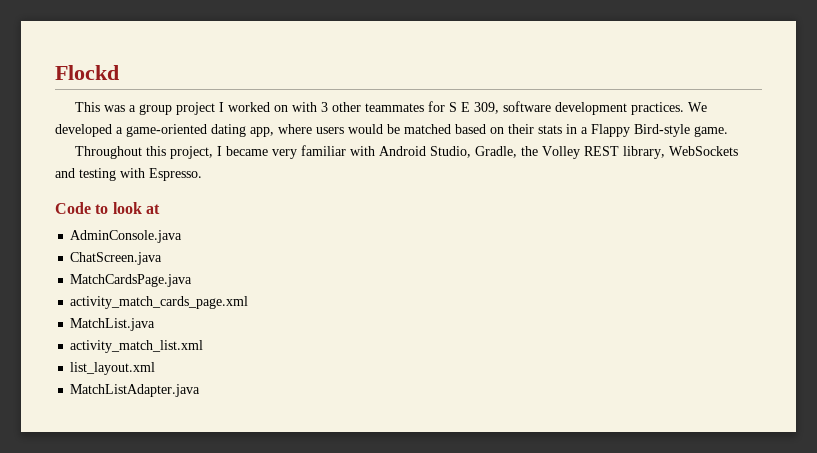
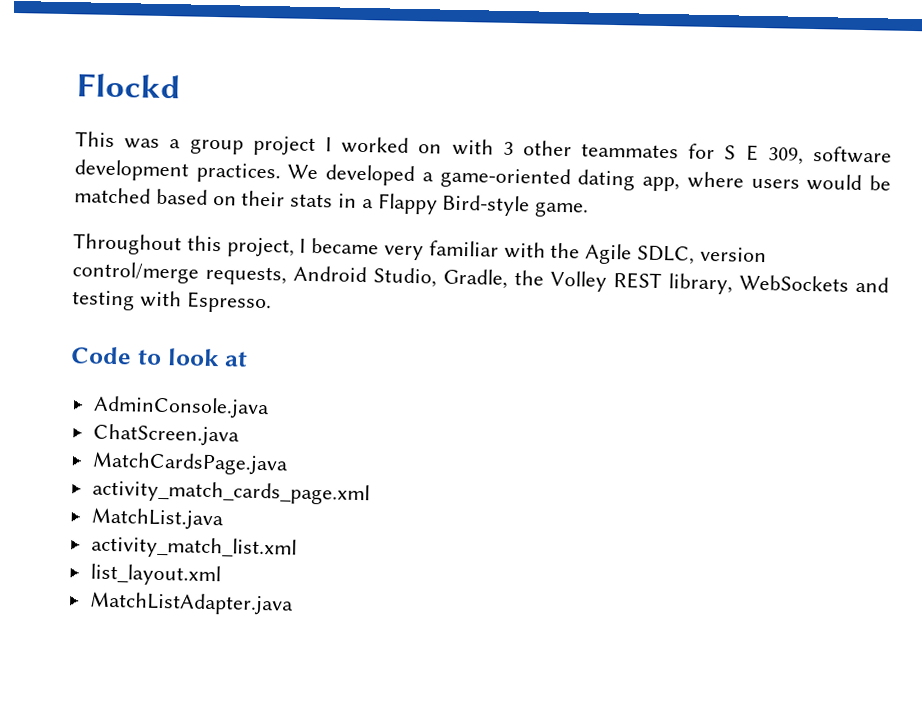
(376, 151) none -> [550,242,767,265] [72,261,287,286] the Agile SDLC, version control/merge requests,

